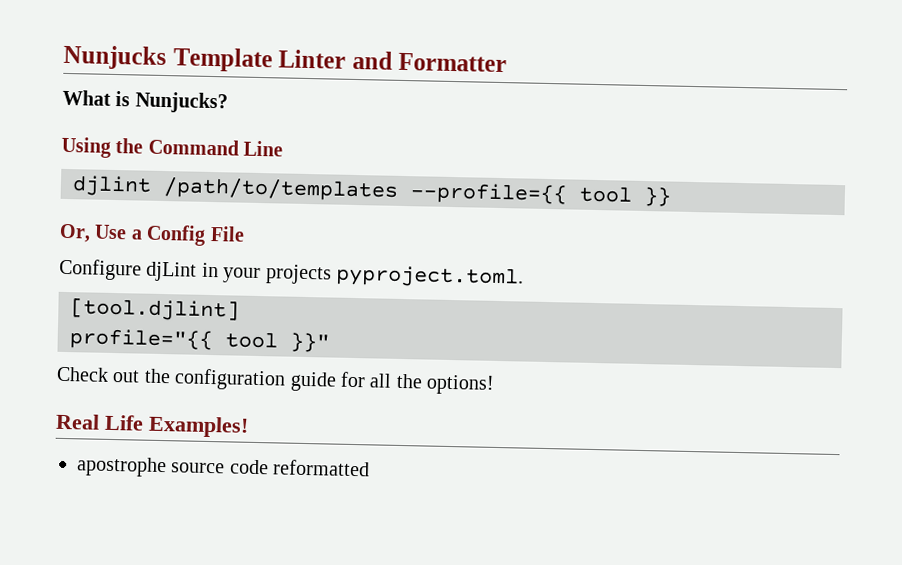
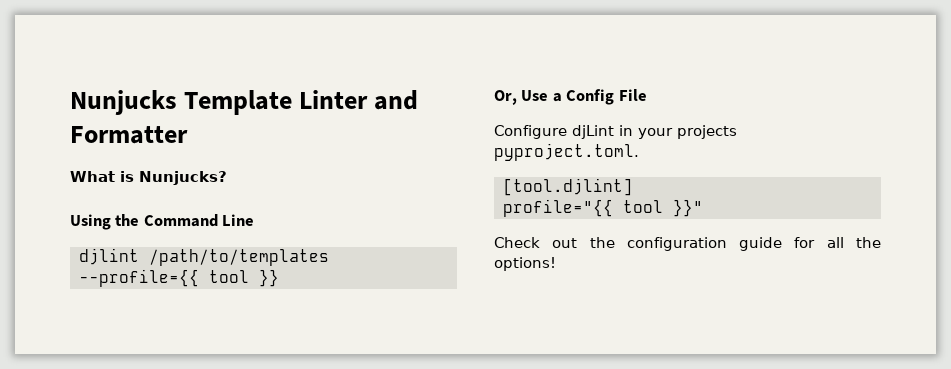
[55,413,249,438] [76,456,371,478] // Real Life Examples! // apostrophe source code reformatted -> (556, 264) none

